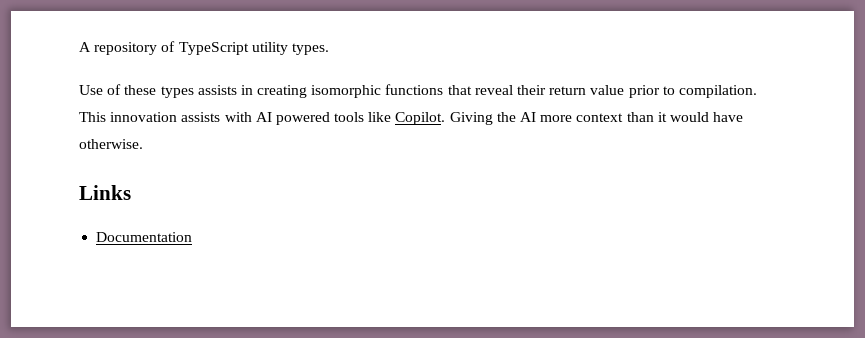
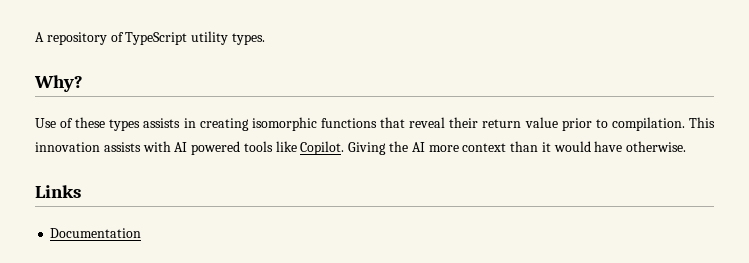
(329, 49) none -> [34,75,83,92] // Why?

